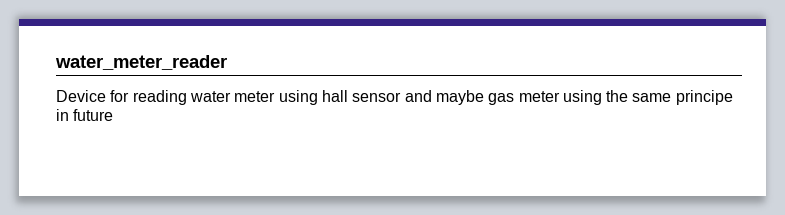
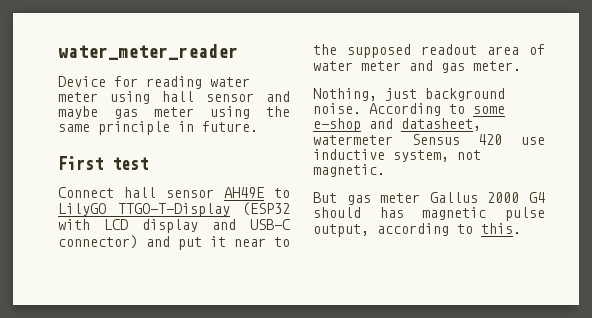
[675,90,733,105] [56,109,114,121] principe in future -> [98,121,258,135] [58,156,148,170] [58,187,290,198] [58,202,290,217] [58,219,290,233] [58,235,290,250] [313,44,545,58] [313,60,521,73] [313,88,505,101] [313,103,505,116] [313,118,481,132] [313,134,545,145] [313,149,481,162] [313,164,385,177] [313,192,545,205] [313,207,545,221] [313,223,521,237] principle in future. // First test // Connect hall sensor AH49E to LilyGO TTGO-T-Display (ESP32 with LCD display and USB-C connector) and put it near to the supposed readout area of water meter and gas meter. // Nothing, just background noise. According to some e-shop and datasheet, watermeter Sensus 420 use inductive system, not magnetic. // But gas meter Gallus 2000 G4 should has magnetic pulse output, according to this.

